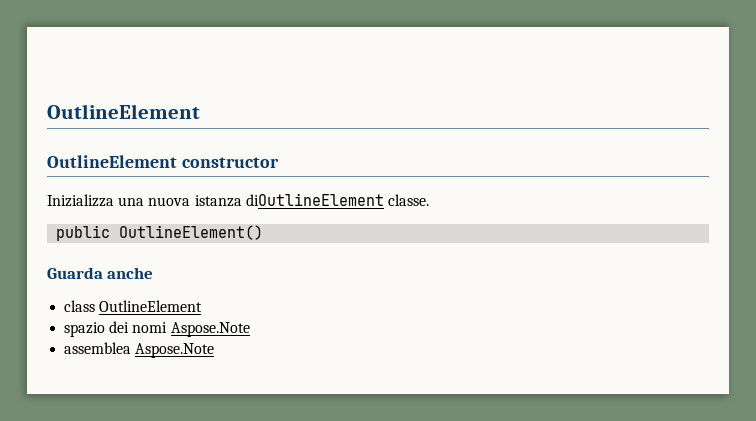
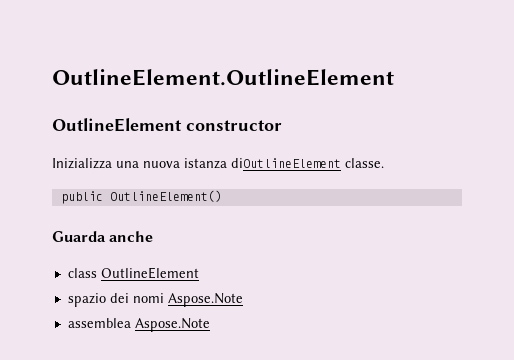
[47,104,200,119] OutlineElement -> [52,69,394,86] OutlineElement.OutlineElement

